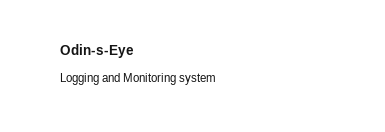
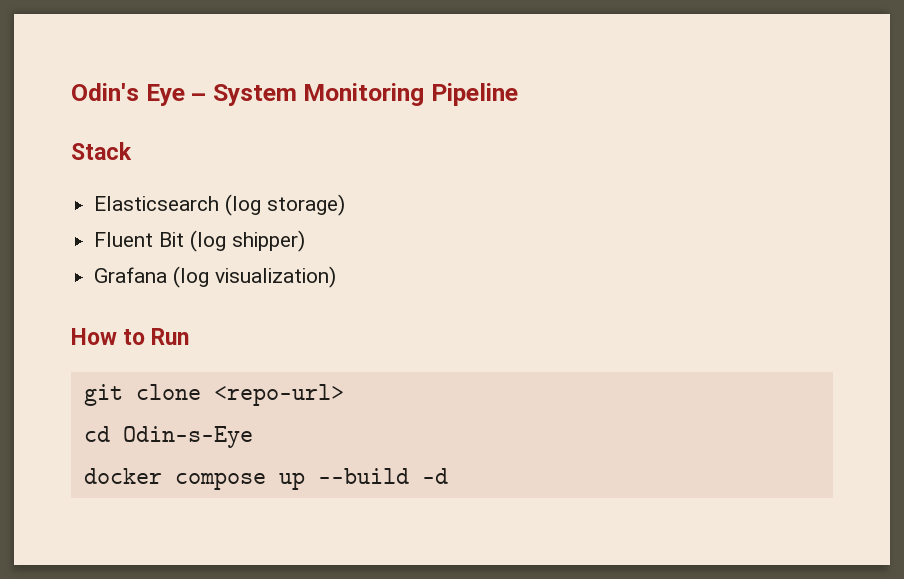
[60,44,134,58] [60,73,217,85] Odin-s-Eye // Logging and Monitoring system -> [71,83,519,106] [71,142,132,160] [94,194,346,216] [94,230,306,252] [94,266,337,288] [71,328,190,345] [83,384,344,406] [83,426,253,448] [83,468,448,490] Odin's Eye – System Monitoring Pipeline // Stack // Elasticsearch (log storage) // Fluent Bit (log shipper) // Grafana (log visualization) // How to Run // git clone <repo-url> // cd Odin-s-Eye // docker compose up --build -d

